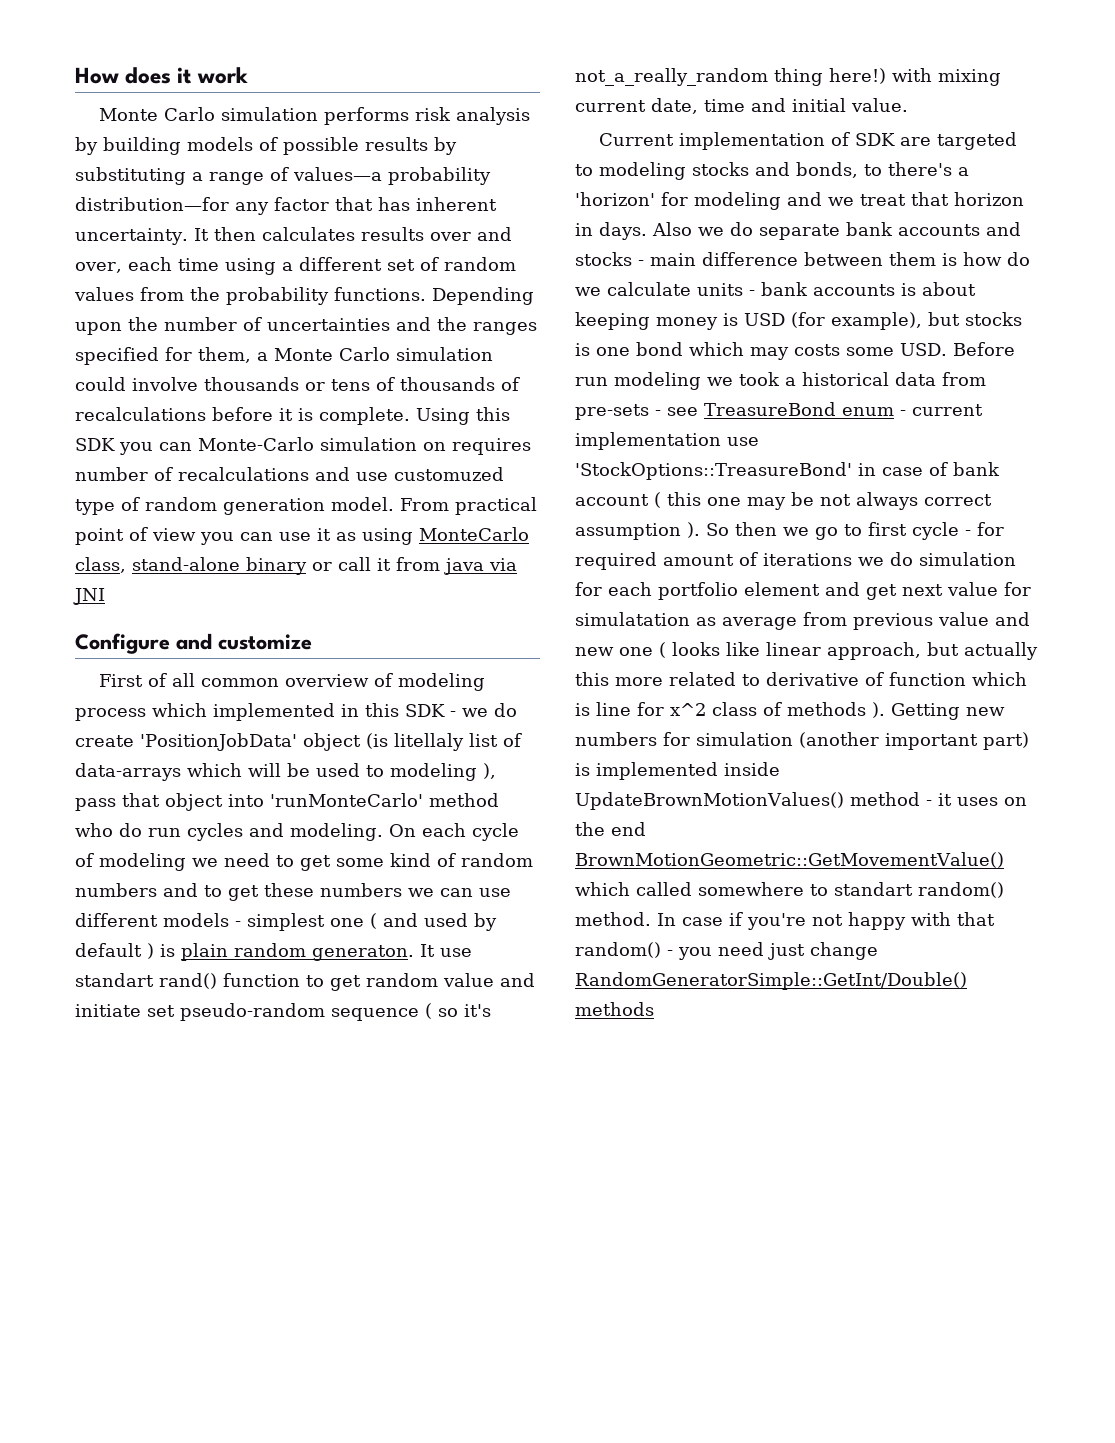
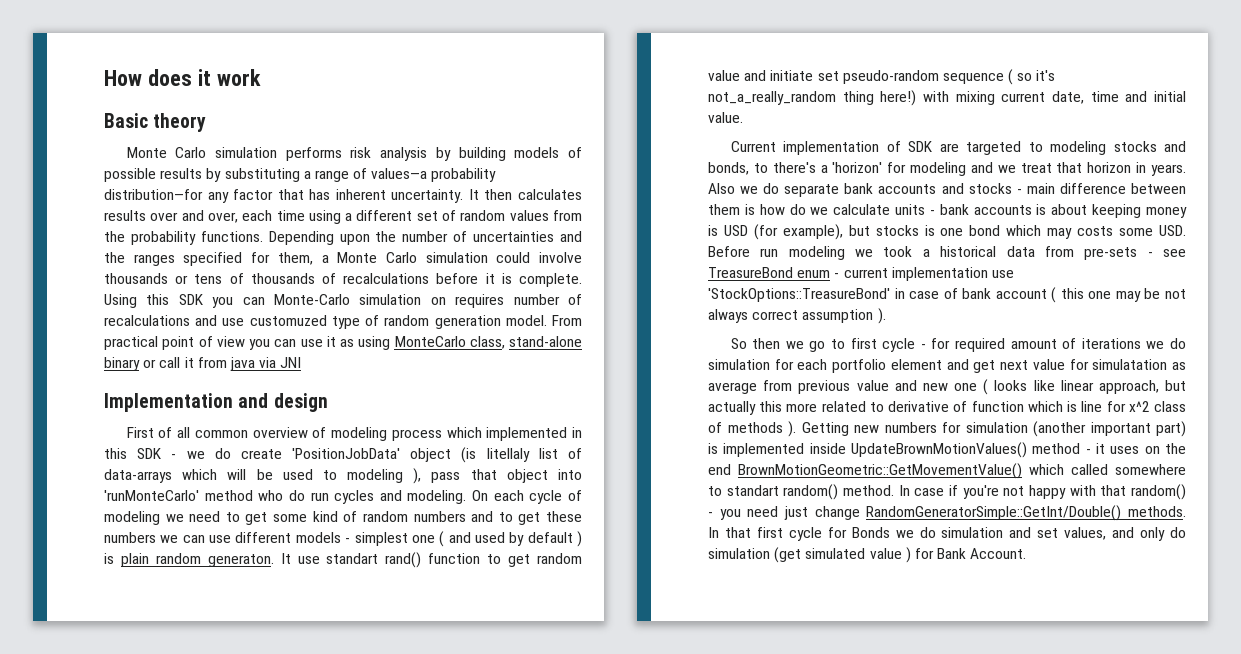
(248, 75) none -> [104,113,207,132] // Basic theory
[75,633,312,654] Configure and customize -> [104,393,328,412] Implementation and design
[599,222,647,240] days. -> [1151,164,1186,176] years.
(700, 530) none -> (886, 316) //
[575,1002,654,1016] methods -> [1128,506,1186,517] [708,527,1186,541] [708,547,1027,563] methods. In that first cycle for Bonds we do simulation and set values, and only do simulation (get simulated value ) for Bank Account.

